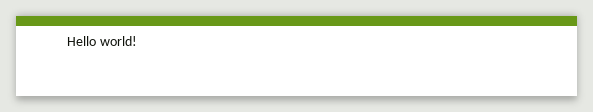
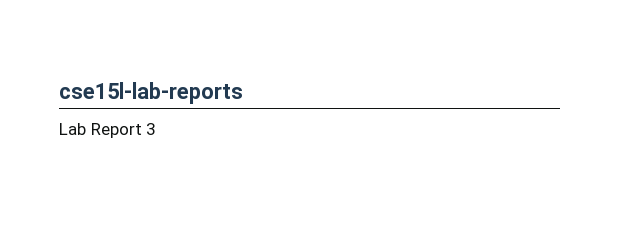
[67,36,137,46] Hello world! -> [59,82,243,104] [59,123,157,138] cse15l-lab-reports // Lab Report 3

